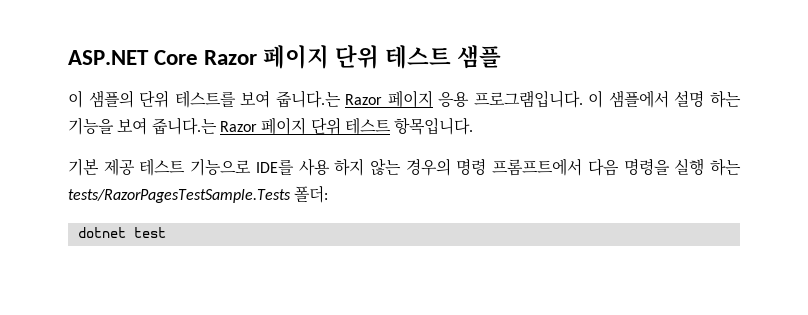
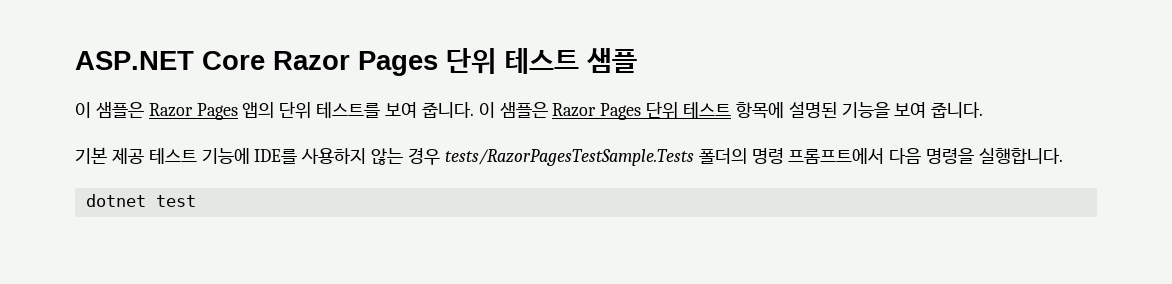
[263,45,330,69] 페이지 -> [358,51,438,76] Pages
[88,90,742,108] [68,117,474,135] [68,158,741,176] [68,185,329,203] 샘플의 단위 테스트를 보여 줍니다.는 Razor 페이지 응용 프로그램입니다. 이 샘플에서 설명 하는 기능을 보여 줍니다.는 Razor 페이지 단위 테스트 항목입니다. // 기본 제공 테스트 기능으로 IDE를 사용 하지 않는 경우의 명령 프롬프트에서 다음 명령을 실행 하는 tests/RazorPagesTestSample.Tests 폴더: -> [95,101,984,120] [75,147,1064,166] 샘플은 Razor Pages 앱의 단위 테스트를 보여 줍니다. 이 샘플은 Razor Pages 단위 테스트 항목에 설명된 기능을 보여 줍니다. // 기본 제공 테스트 기능에 IDE를 사용하지 않는 경우 tests/RazorPagesTestSample.Tests 폴더의 명령 프롬프트에서 다음 명령을 실행합니다.

